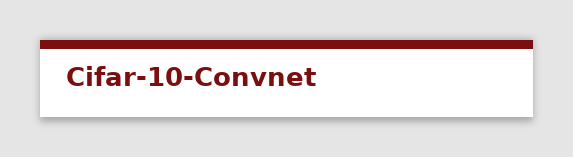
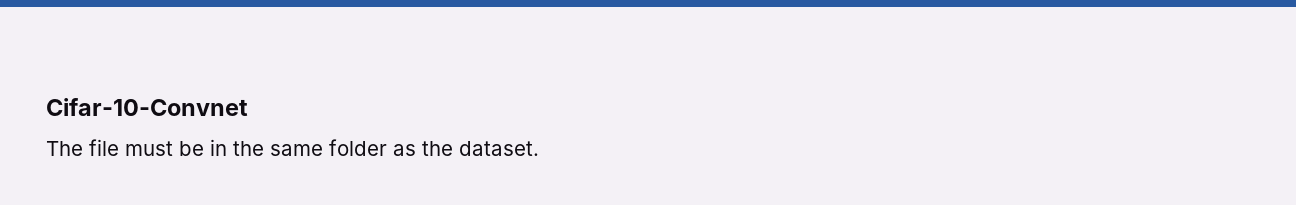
(316, 76) none -> [46,139,539,156] // The file must be in the same folder as the dataset.

